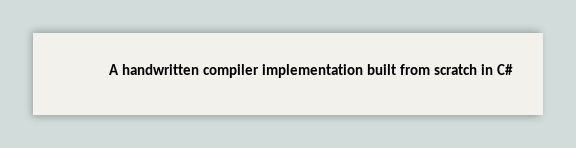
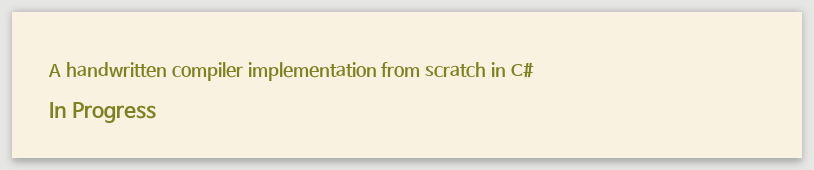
[367,64,397,75] built -> (377, 71) none
(514, 69) none -> [49,102,156,123] // In Progress

